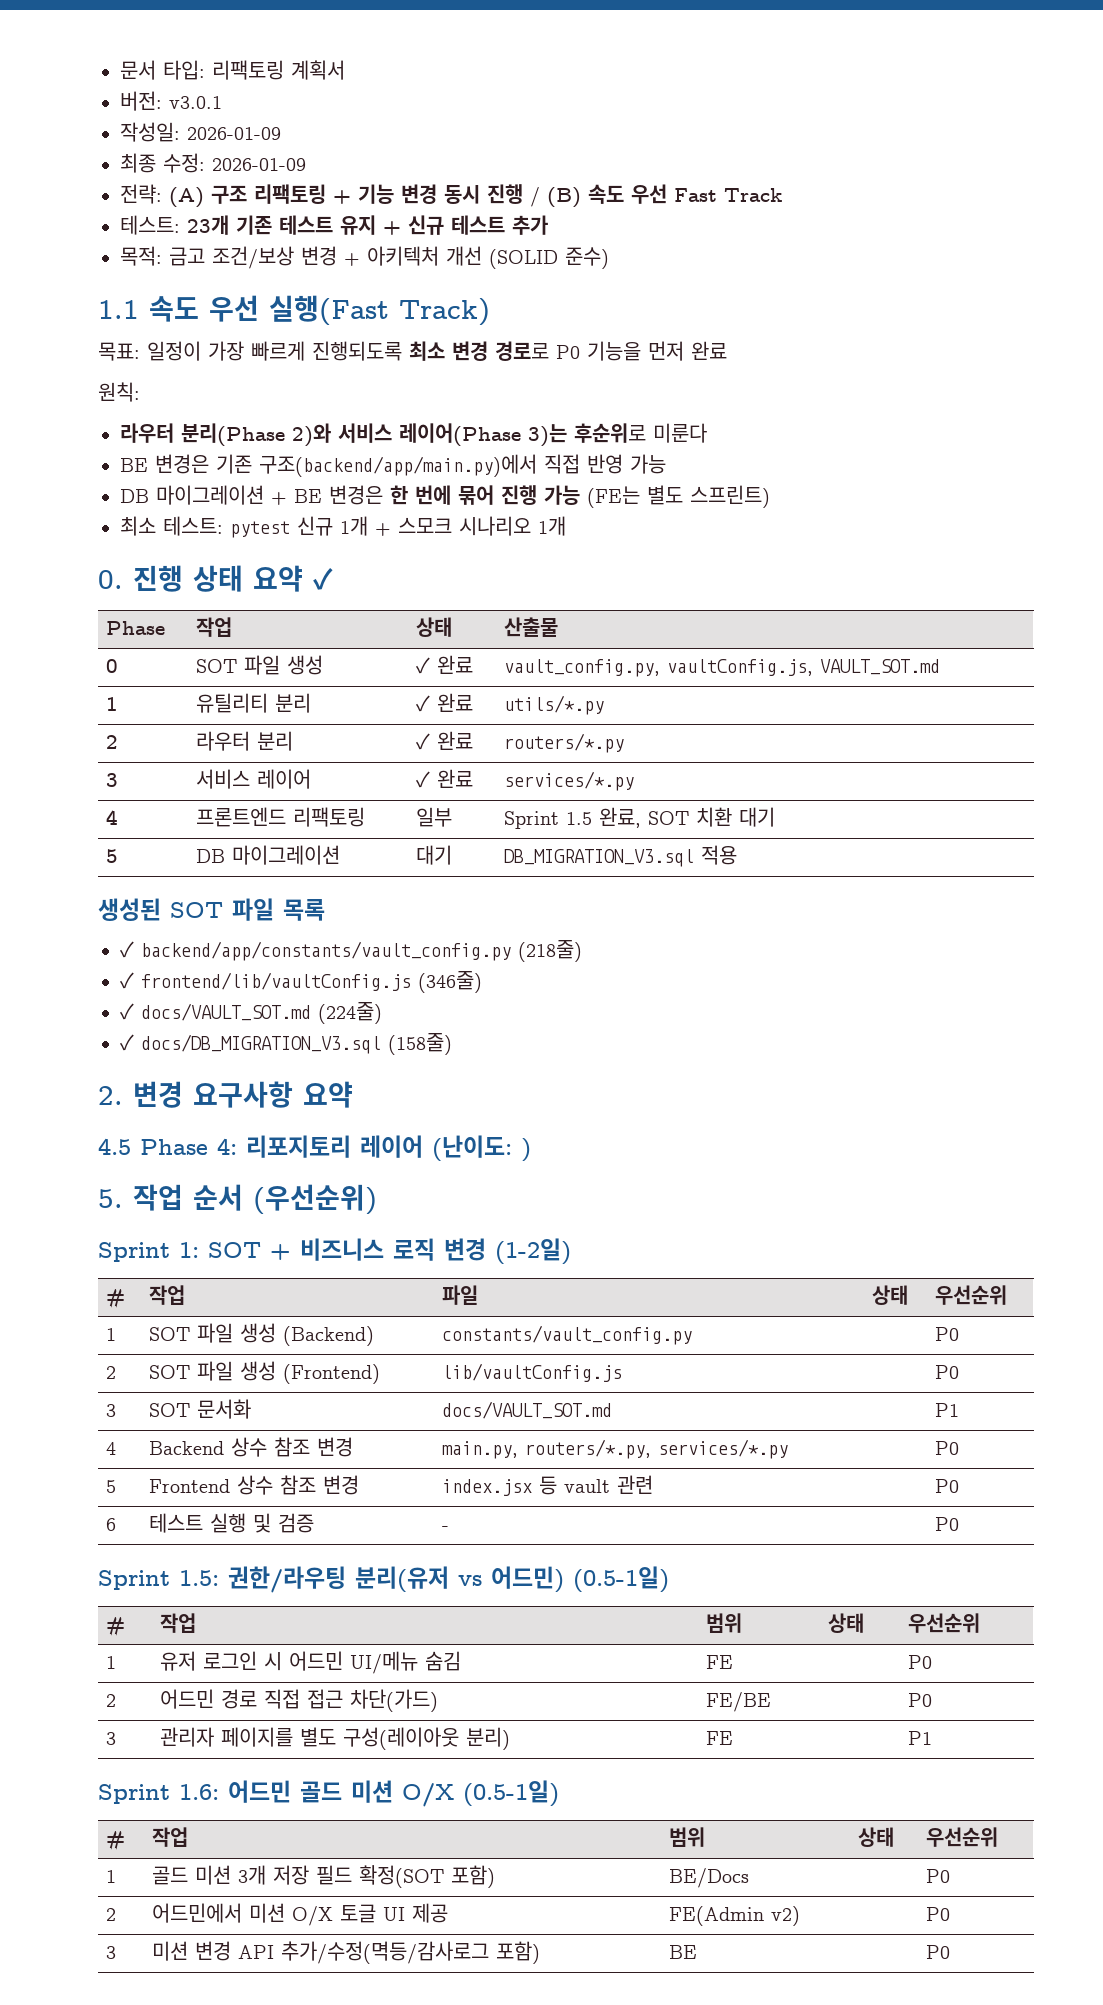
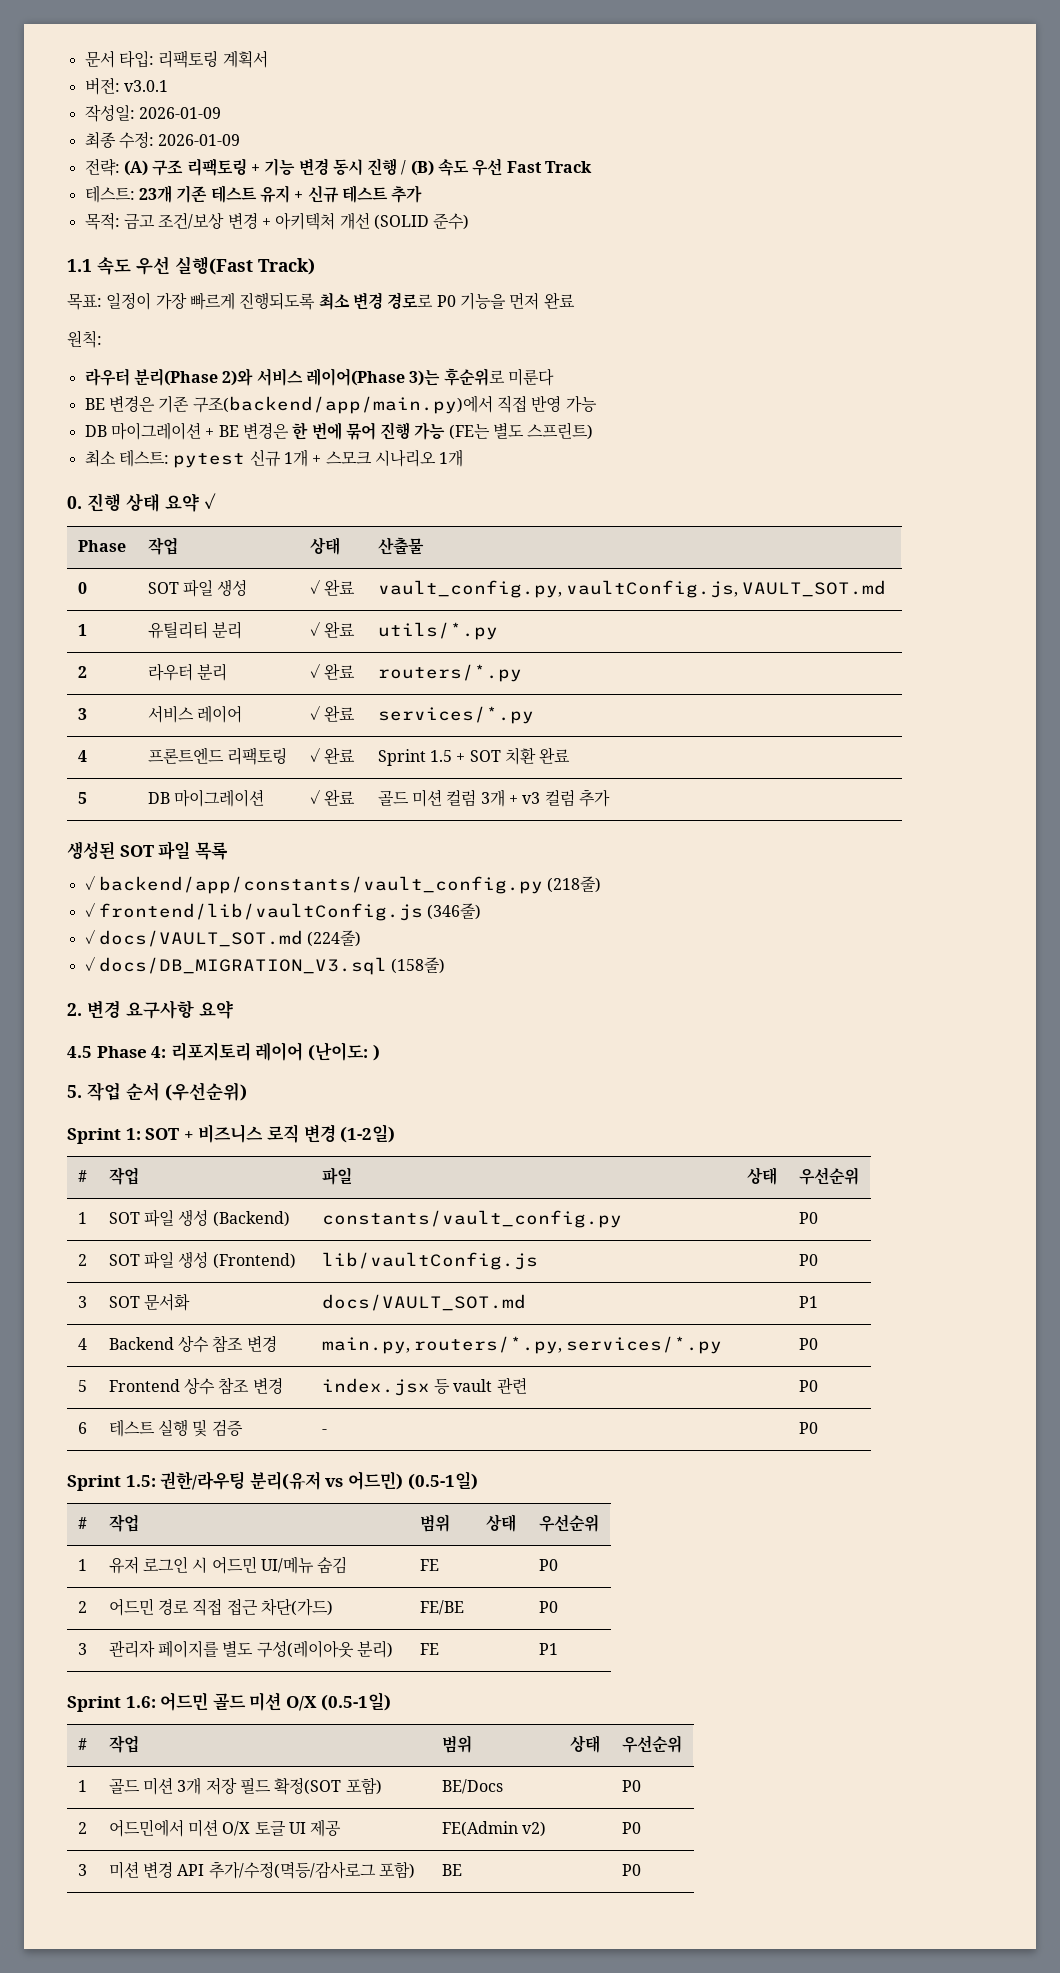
[416,807,453,827] 일부 -> [309,747,355,764] ✓ 완료
[599,807,642,828] 완료, -> [456,753,466,762] +
[739,807,776,827] 대기 -> [539,747,571,764] 완료
[416,845,453,865] [504,845,738,867] 대기 | DB_MIGRATION_V3.sql 적용 -> [309,789,355,806] [377,789,610,807] ✓ 완료 | 골드 미션 컬럼 3개 + v3 컬럼 추가

